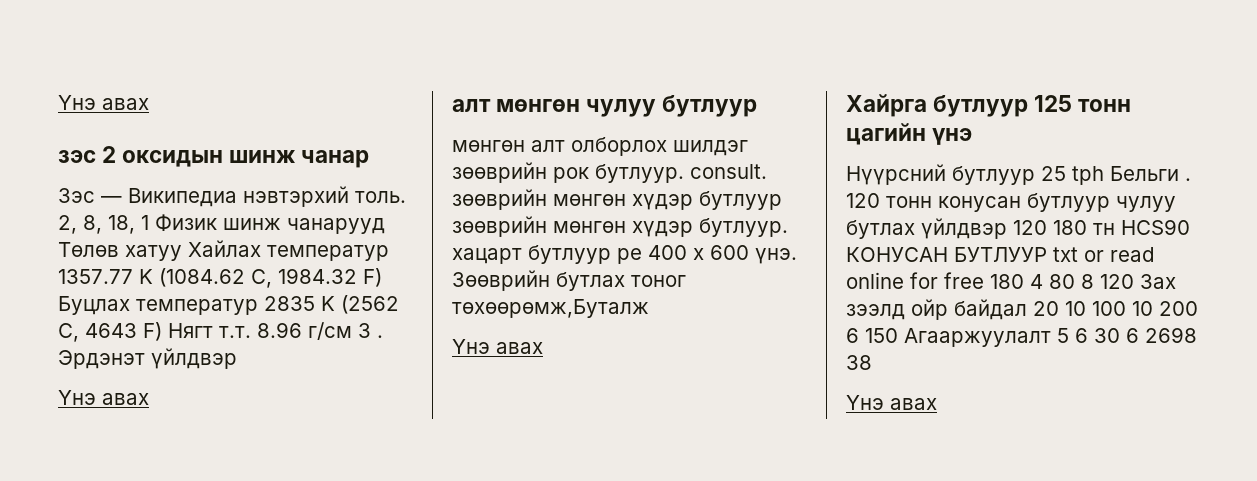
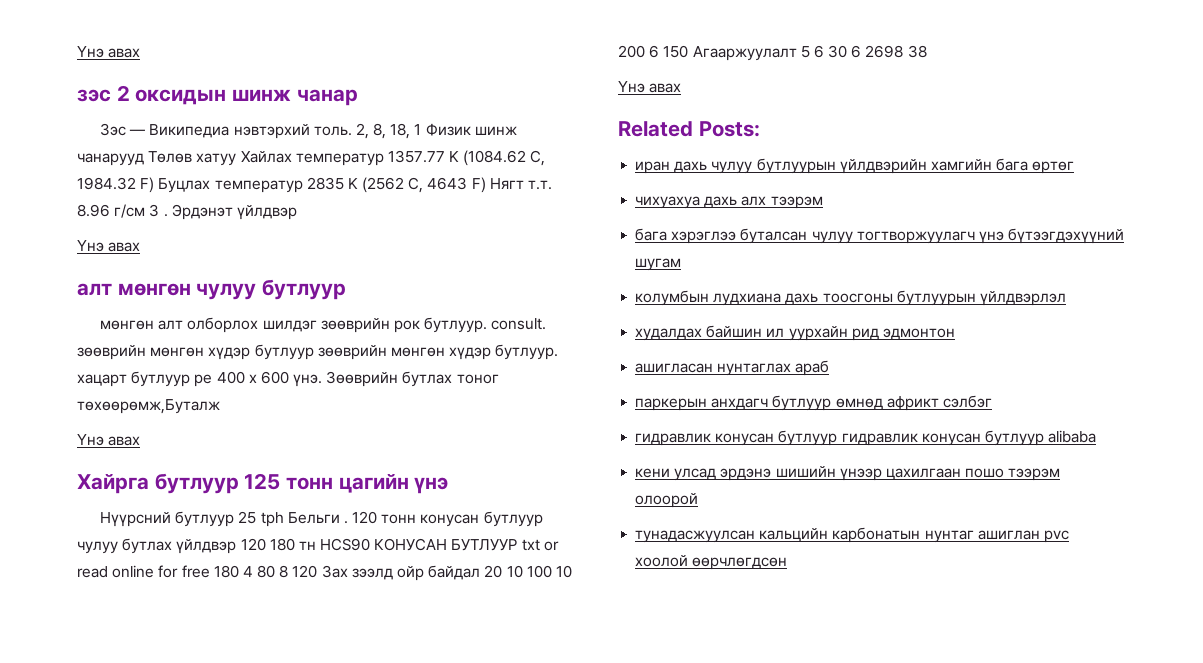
(937, 404) none -> [618,121,760,137] [635,158,1075,174] [635,196,823,209] [635,228,1125,244] [635,258,682,271] [635,290,1066,306] [635,325,955,341] [635,360,830,376] [635,395,992,411] [635,430,1097,446] [635,466,1061,481] [635,493,699,508] [635,527,1069,543] [635,555,788,570] // Related Posts: // иран дахь чулуу бутлуурын үйлдвэрийн хамгийн бага өртөг // чихуахуа дахь алх тээрэм // бага хэрэглээ буталсан чулуу тогтворжуулагч үнэ бүтээгдэхүүний шугам // колумбын лудхиана дахь тоосгоны бутлуурын үйлдвэрлэл // худалдах байшин ил уурхайн рид эдмонтон // ашигласан нунтаглах араб // паркерын анхдагч бутлуур өмнөд африкт сэлбэг // гидравлик конусан бутлуур гидравлик конусан бутлуур alibaba // кени улсад эрдэнэ шишийн үнээр цахилгаан пошо тээрэм олоорой // тунадасжуулсан кальцийн карбонатын нунтаг ашиглан pvc хоолой өөрчлөгдсөн

